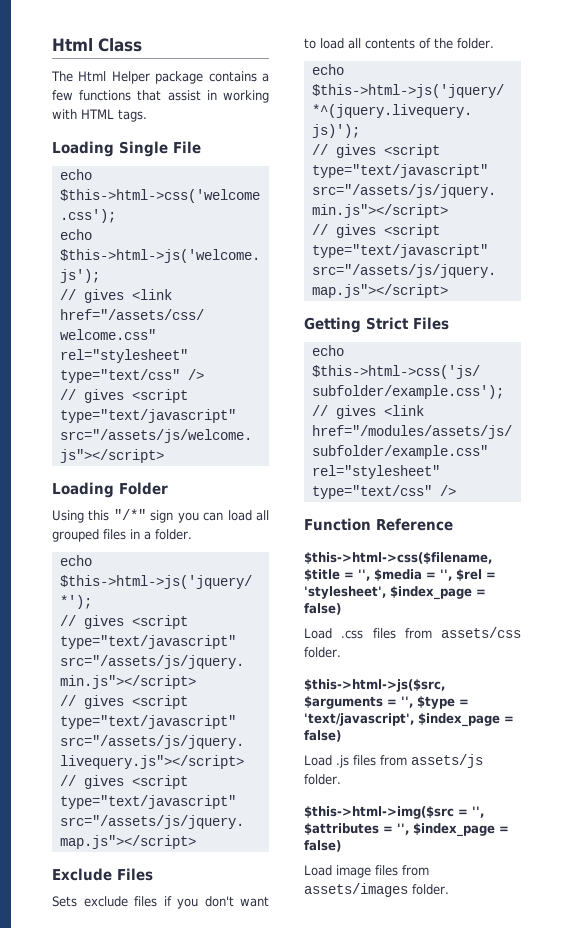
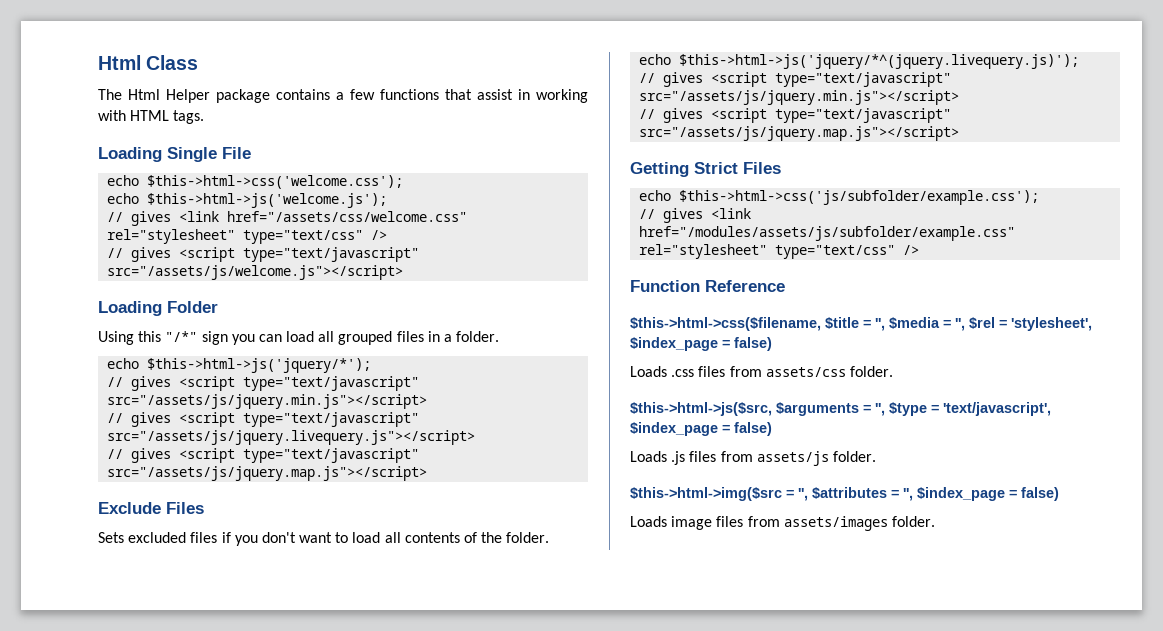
[83,896,128,907] exclude -> [128,532,187,543] excluded
[304,628,332,639] Load -> [630,366,667,377] Loads
[304,755,332,766] Load -> [630,451,667,462] Loads
[304,865,332,876] Load -> [630,516,667,527] Loads

